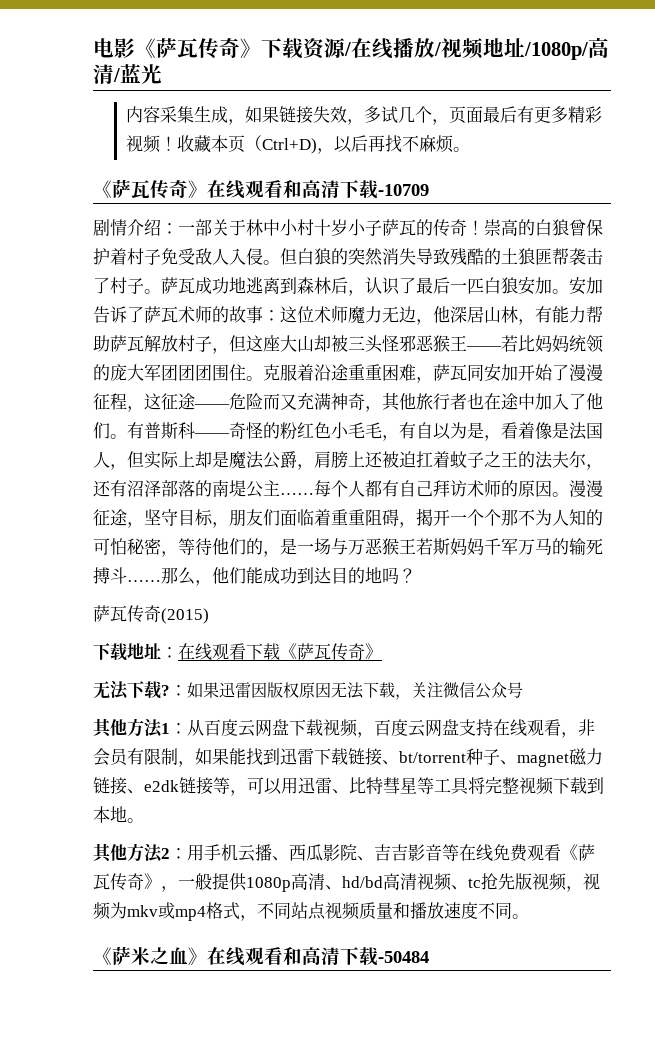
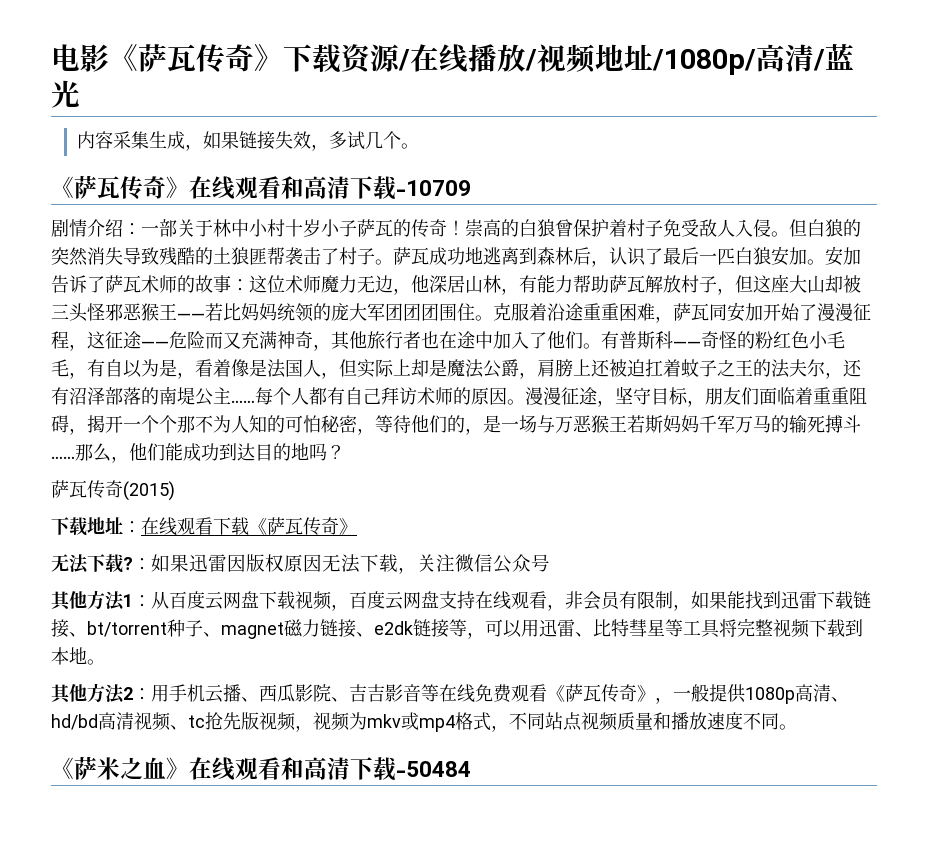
[432,106,603,125] [126,135,454,154] ，页面最后有更多精彩视频！收藏本页（Ctrl+D)，以后再找不麻烦 -> (401, 140) none

